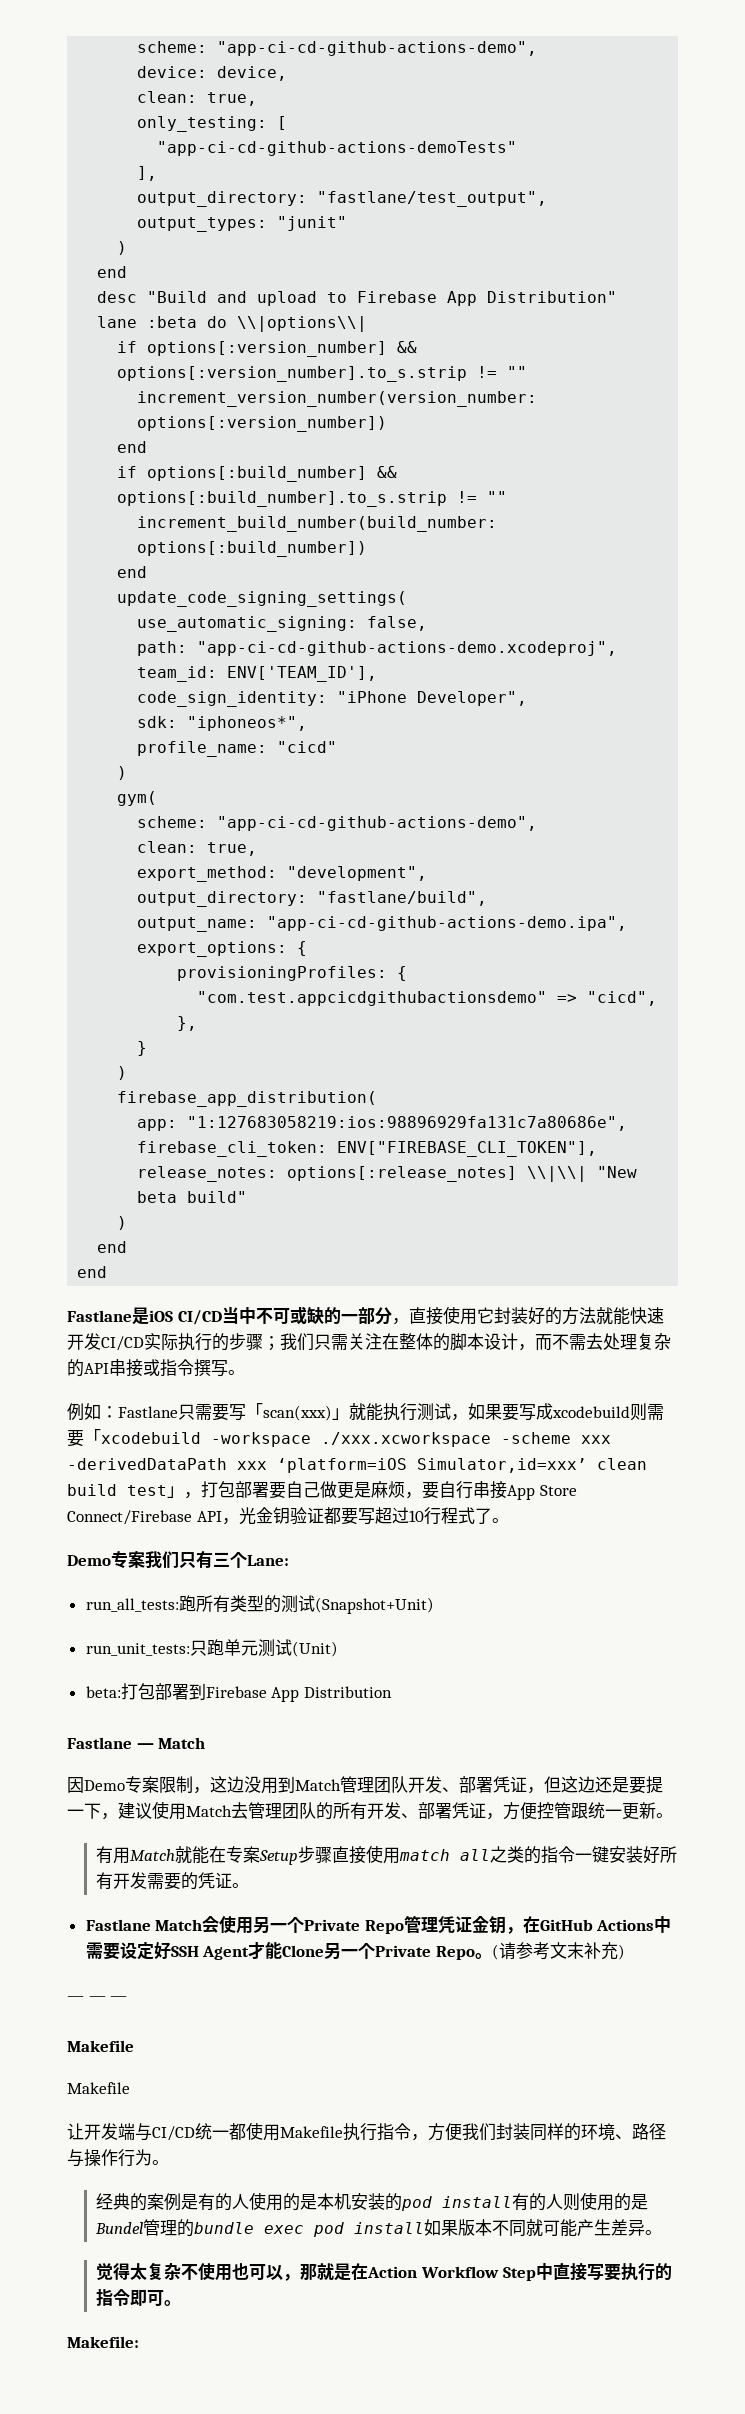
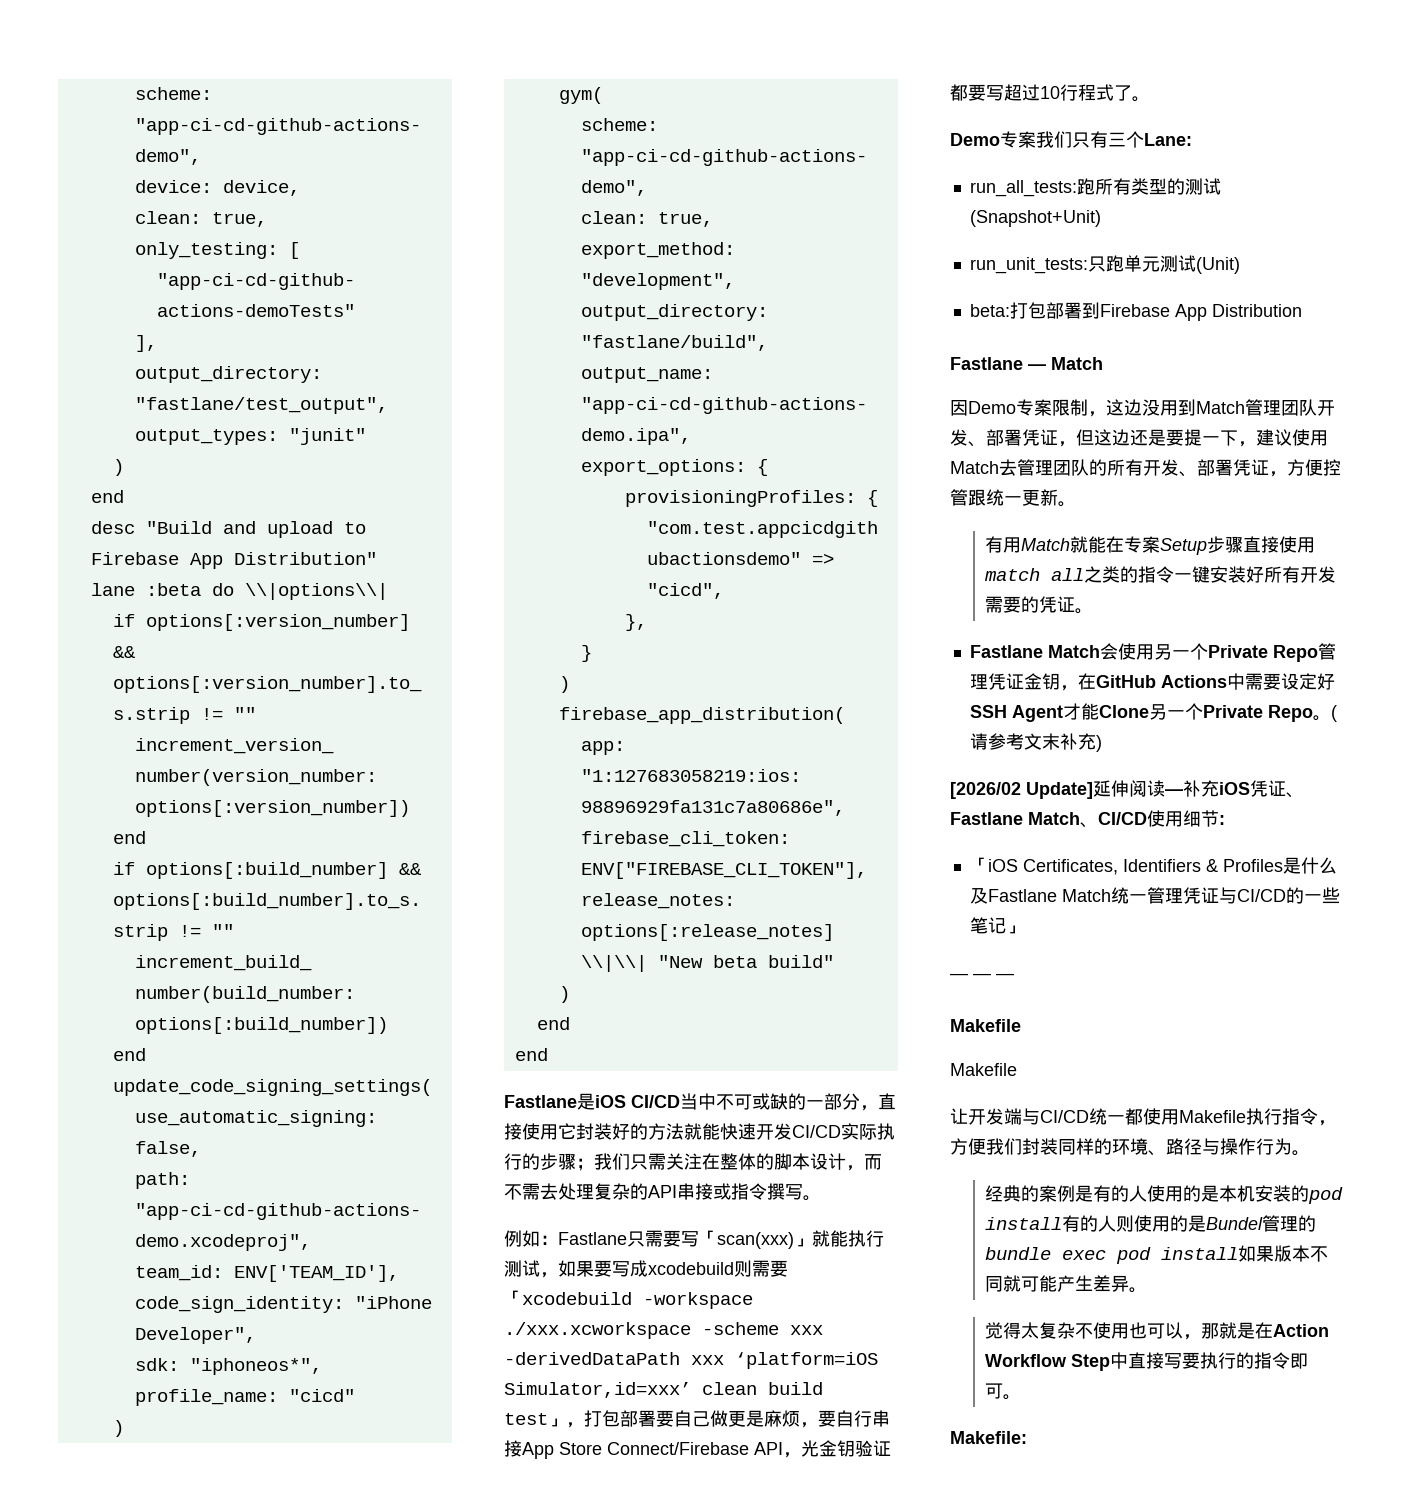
(625, 1952) none -> [950,780,1304,799] [950,810,1225,828] [969,857,1337,875] [969,887,1340,904] [969,917,1024,934] // [2026/02 Update]延伸阅读—补充iOS凭证、Fastlane Match、CI/CD使用细节: // 「iOS Certificates, Identifiers & Profiles是什么及Fastlane Match统一管理凭证与CI/CD的一些笔记」

